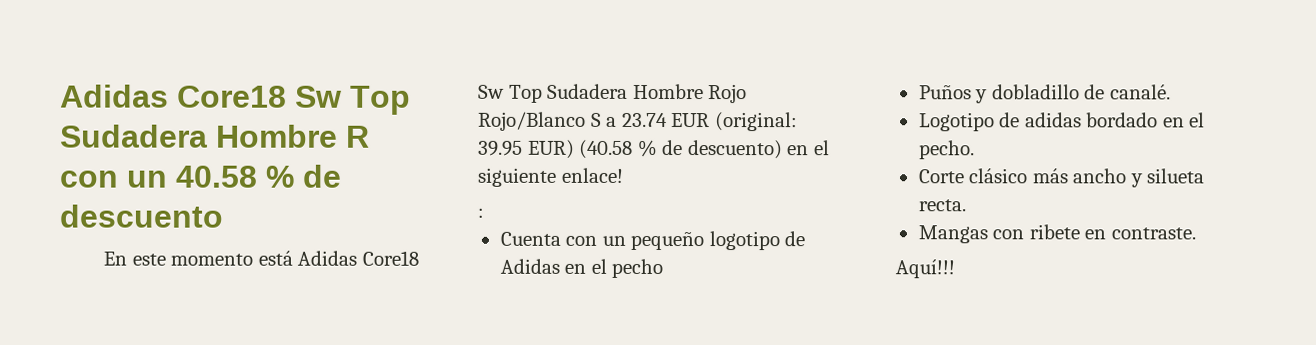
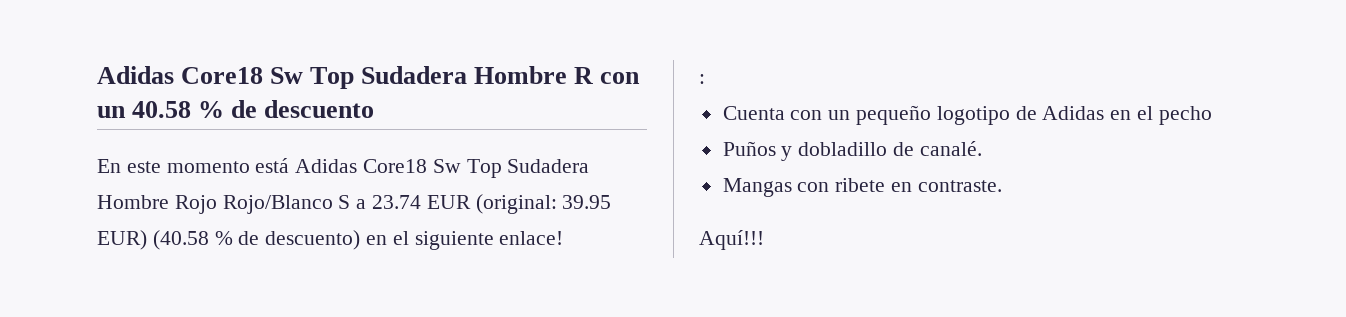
[918,112,1206,132] [918,140,975,160] [917,168,1206,188] [917,199,966,212] // Logotipo de adidas bordado en el pecho. // Corte clásico más ancho y silueta recta. -> (982, 148) none

